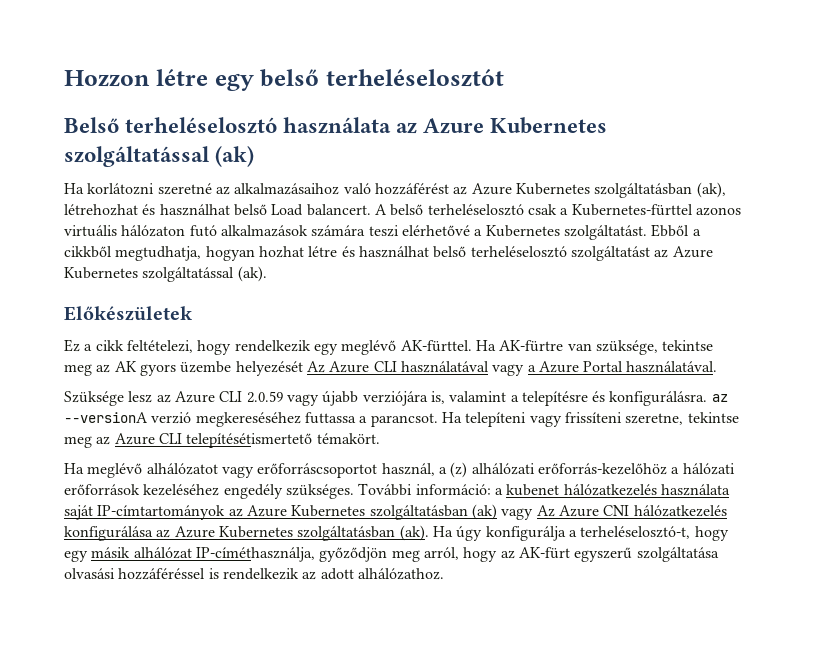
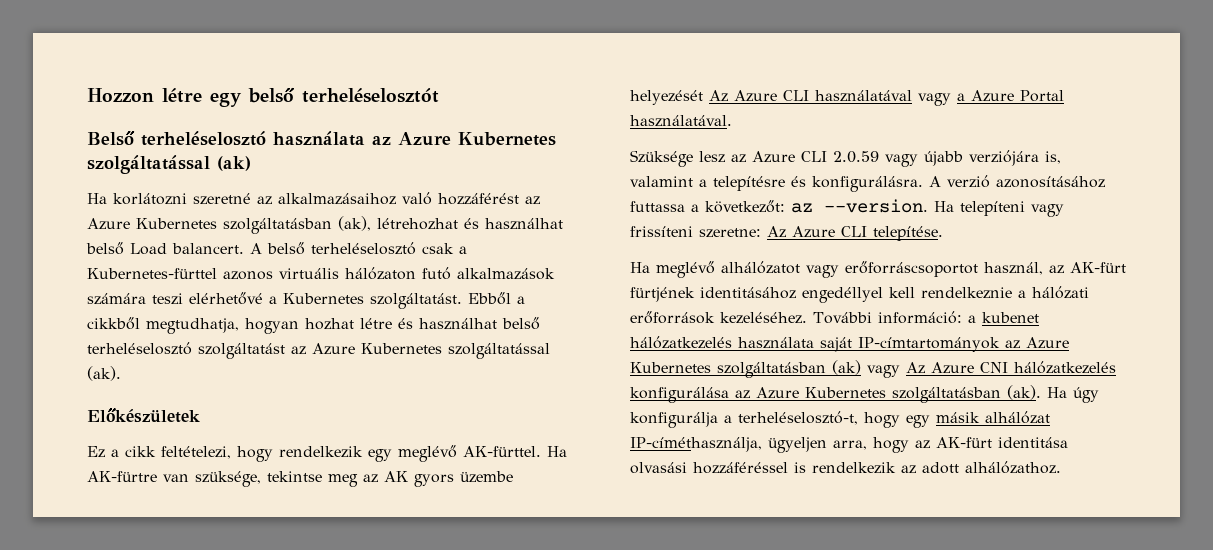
[711,394,728,402] [64,412,739,427] [64,433,380,448] az --versionA verzió megkereséséhez futtassa a parancsot. Ha telepíteni vagy frissíteni szeretne, tekintse meg az Azure CLI telepítésétismertető témakört. -> [929,175,1105,188] [630,199,1064,217] [630,226,943,241] A verzió azonosításához futtassa a következőt: az --version. Ha telepíteni vagy frissíteni szeretne: Az Azure CLI telepítése.
[438,462,735,478] [64,484,354,499] a (z) alhálózati erőforrás-kezelőhöz a hálózati erőforrások kezeléséhez engedély szükséges. -> [1049,262,1126,274] [630,286,1089,303] [630,311,807,324] az AK-fürt fürtjének identitásához engedéllyel kell rendelkeznie a hálózati erőforrások kezeléséhez.
[319,547,459,562] győződjön meg arról, -> [768,437,867,453] ügyeljen arra,
[574,547,719,562] egyszerű szolgáltatása -> [998,437,1068,448] identitása

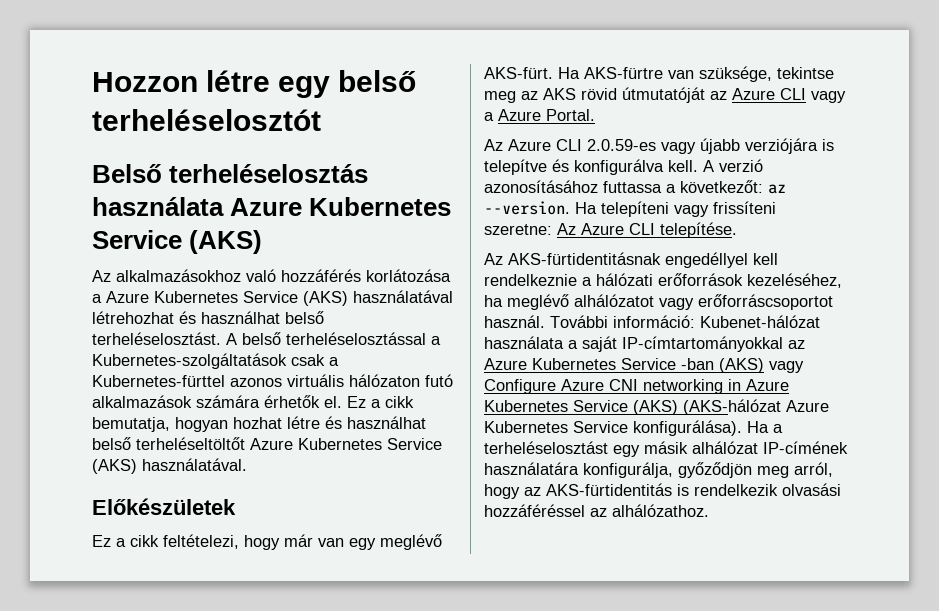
[141,131,556,146] [87,155,251,174] [87,192,540,205] [87,216,563,234] [86,242,416,255] terheléselosztó használata az Azure Kubernetes szolgáltatással (ak) // Ha korlátozni szeretné az alkalmazásaihoz való hozzáférést az Azure Kubernetes szolgáltatásban (ak), létrehozhat és használhat belső Load balancert. A belső terheléselosztó -> [169,164,369,183] [92,197,452,216] [92,230,263,254] [92,269,451,282] [92,290,453,306] [92,311,324,324] [92,332,441,345] [92,353,287,369] terheléselosztás használata Azure Kubernetes Service (AKS) // Az alkalmazásokhoz való hozzáférés korlátozása a Azure Kubernetes Service (AKS) használatával létrehozhat és használhat belső terheléselosztást. A belső terheléselosztással a Kubernetes-szolgáltatások
[152,292,525,309] [87,317,239,334] teszi elérhetővé a Kubernetes szolgáltatást. Ebből a cikkből megtudhatja, -> [264,395,414,408] [92,417,170,432] érhetők el. Ez a cikk bemutatja,
[87,342,550,359] [87,366,121,381] terheléselosztó szolgáltatást az Azure Kubernetes szolgáltatással (ak). -> [136,437,442,450] [92,458,247,474] terheléseltöltőt Azure Kubernetes Service (AKS) használatával.
[279,445,567,462] [87,471,157,482] rendelkezik egy meglévő AK-fürttel. Ha AK-fürtre -> [284,534,442,550] [484,67,663,79] már van egy meglévő AKS-fürt. Ha AKS-fürtre
[384,471,513,487] [630,90,1064,106] [630,115,732,127] [630,150,1061,167] [630,176,923,192] AK gyors üzembe helyezését Az Azure CLI használatával vagy a Azure Portal használatával. // Szüksége lesz az Azure CLI 2.0.59 vagy újabb verziójára is, valamint a telepítésre és konfigurálásra. -> [543,87,846,103] [484,109,595,121] [484,138,834,154] [484,159,698,175] AKS rövid útmutatóját az Azure CLI vagy a Azure Portal. // Az Azure CLI 2.0.59-es vagy újabb verziójára is telepítve és konfigurálva kell.
[630,261,1126,278] [630,287,796,302] Ha meglévő alhálózatot vagy erőforráscsoportot használ, az AK-fürt fürtjének identitásához -> [484,252,661,265] Az AKS-fürtidentitásnak
[720,311,1039,324] [630,336,1069,352] [630,360,1116,378] [630,385,1099,403] [630,411,1050,428] [630,437,1068,453] [630,462,959,474] kezeléséhez. További információ: a kubenet hálózatkezelés használata saját IP-címtartományok az Azure Kubernetes szolgáltatásban (ak) vagy Az Azure CNI hálózatkezelés konfigurálása az Azure Kubernetes szolgáltatásban (ak). Ha úgy konfigurálja a terheléselosztó-t, hogy egy másik alhálózat IP-címéthasználja, ügyeljen arra, hogy az AK-fürt identitása olvasási hozzáféréssel is rendelkezik az adott -> [747,273,842,288] [484,294,833,310] [484,315,820,328] [484,336,805,352] [484,358,804,373] [484,379,789,394] [484,399,829,415] [484,420,783,436] [484,441,848,457] [484,462,833,478] [484,483,841,499] [484,504,607,517] kezeléséhez, ha meglévő alhálózatot vagy erőforráscsoportot használ. További információ: Kubenet-hálózat használata a saját IP-címtartományokkal az Azure Kubernetes Service -ban (AKS) vagy Configure Azure CNI networking in Azure Kubernetes Service (AKS) (AKS-hálózat Azure Kubernetes Service konfigurálása). Ha a terheléselosztást egy másik alhálózat IP-címének használatára konfigurálja, győződjön meg arról, hogy az AKS-fürtidentitás is rendelkezik olvasási hozzáféréssel az

